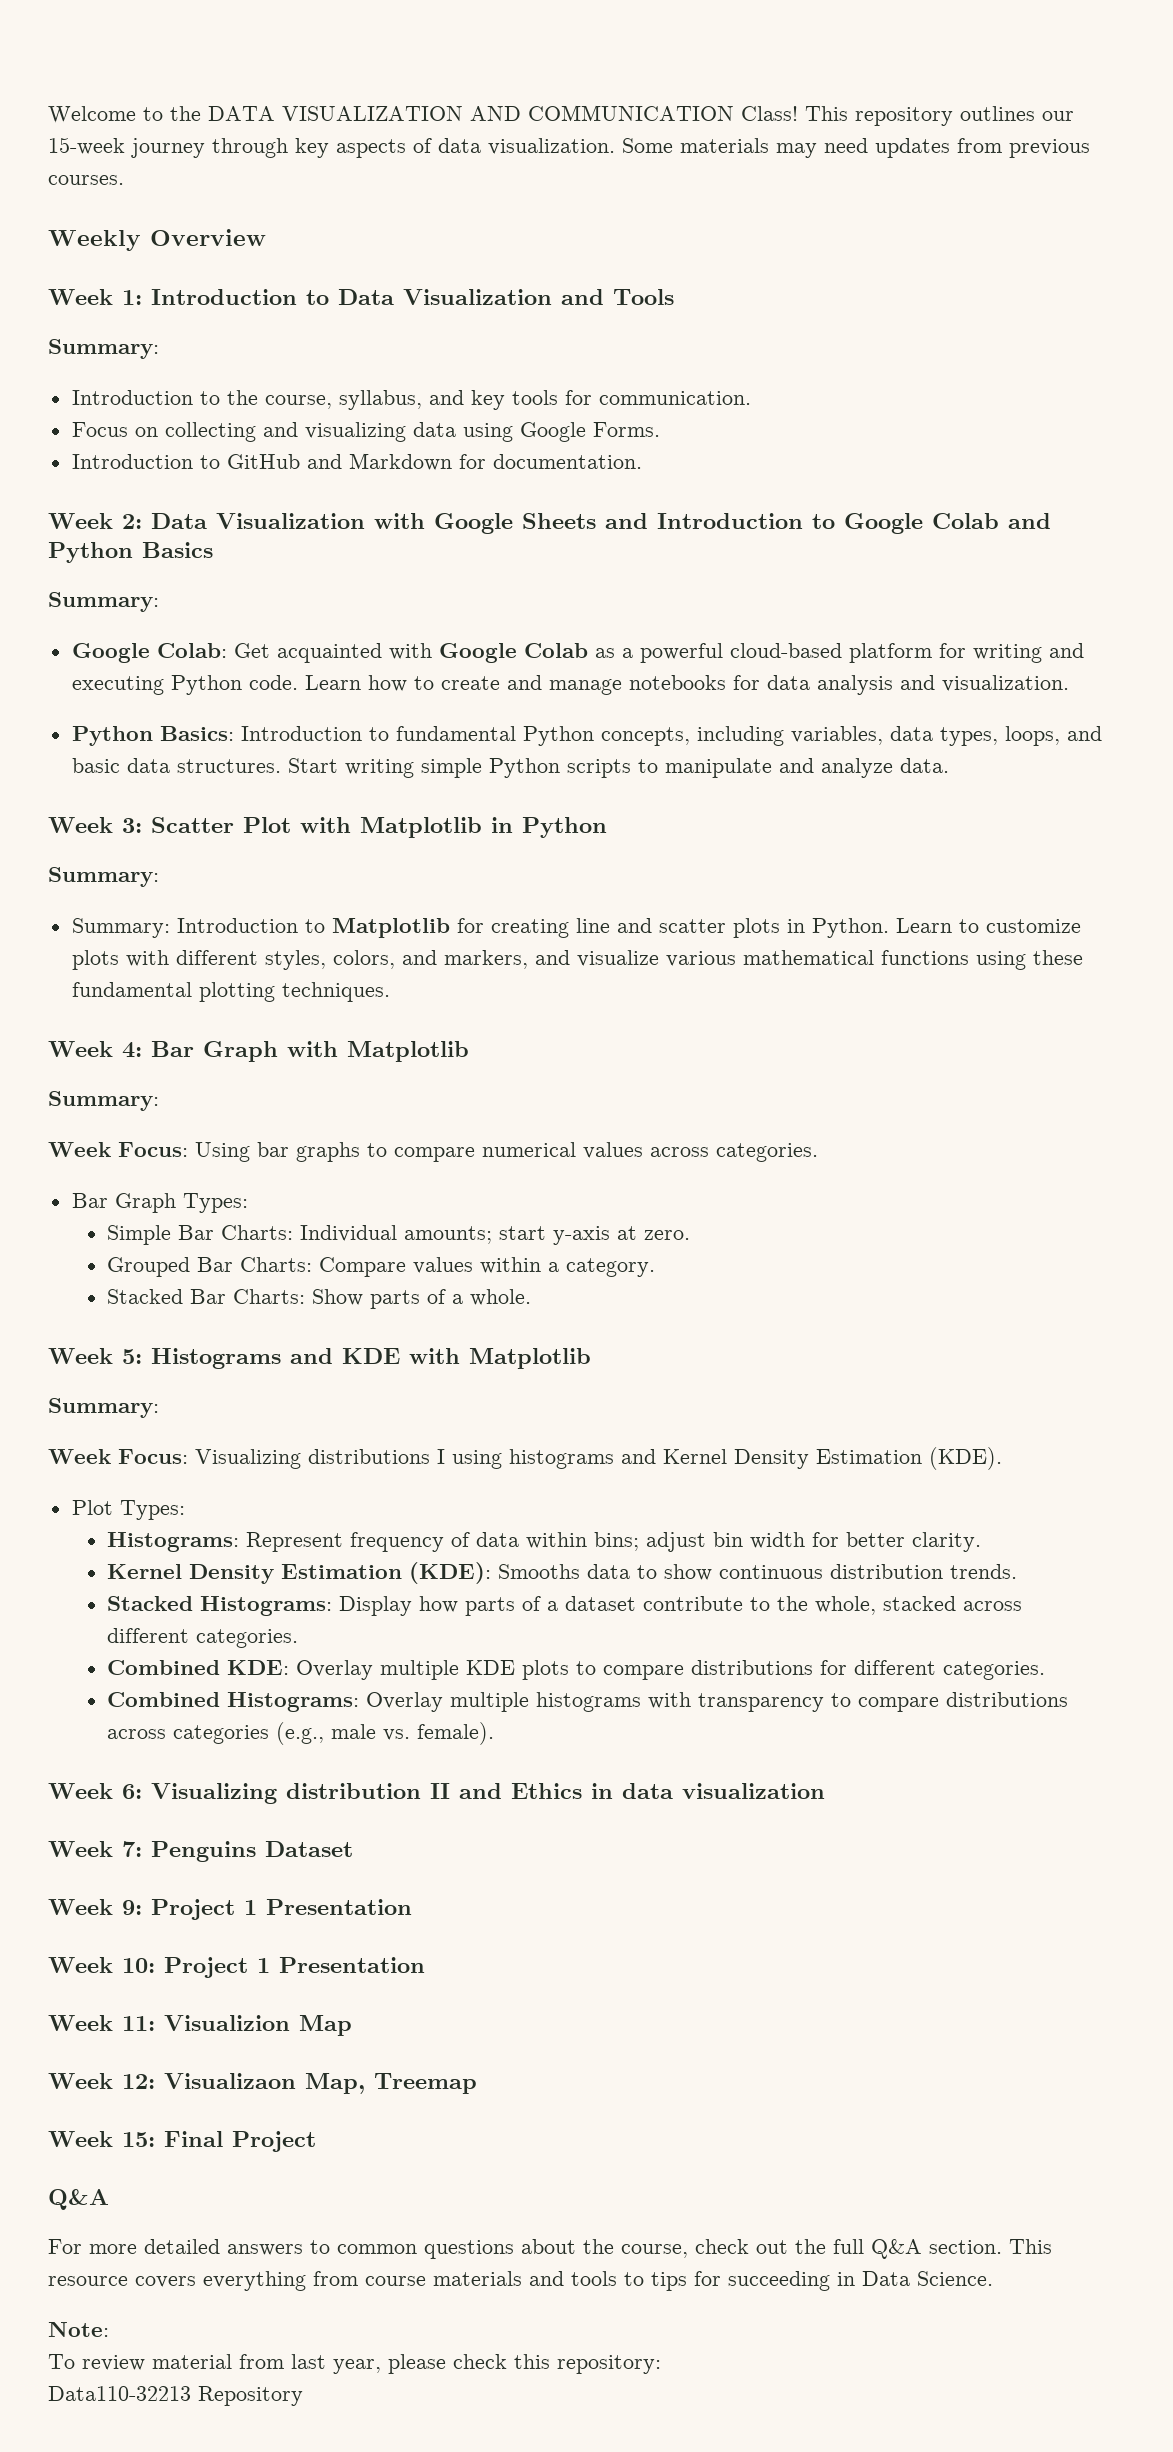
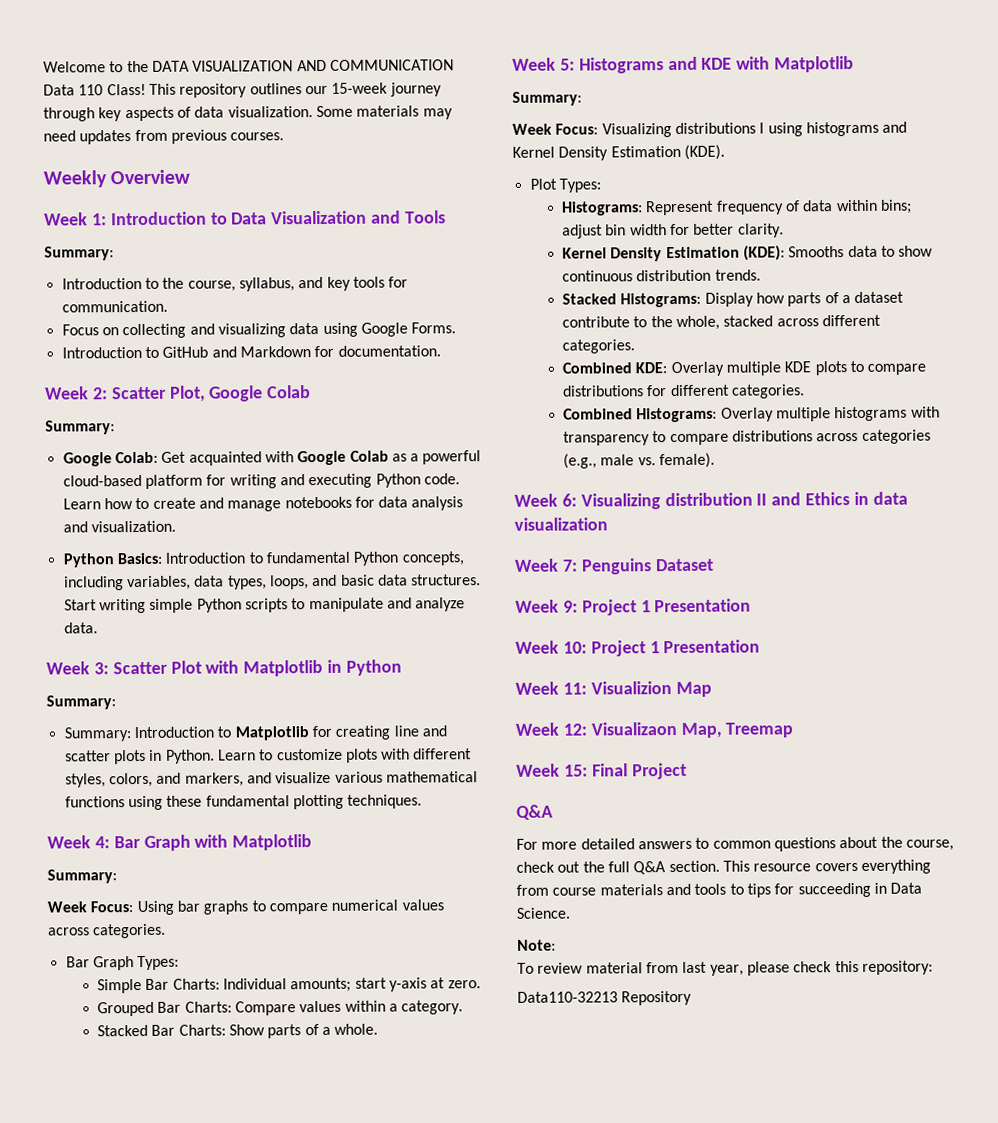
(734, 113) none -> [43,84,104,96] Data 110
[151,513,1051,534] [48,542,213,563] Data Visualization with Google Sheets and Introduction to Google Colab and Python Basics -> [111,385,312,402] Scatter Plot, Google Colab

